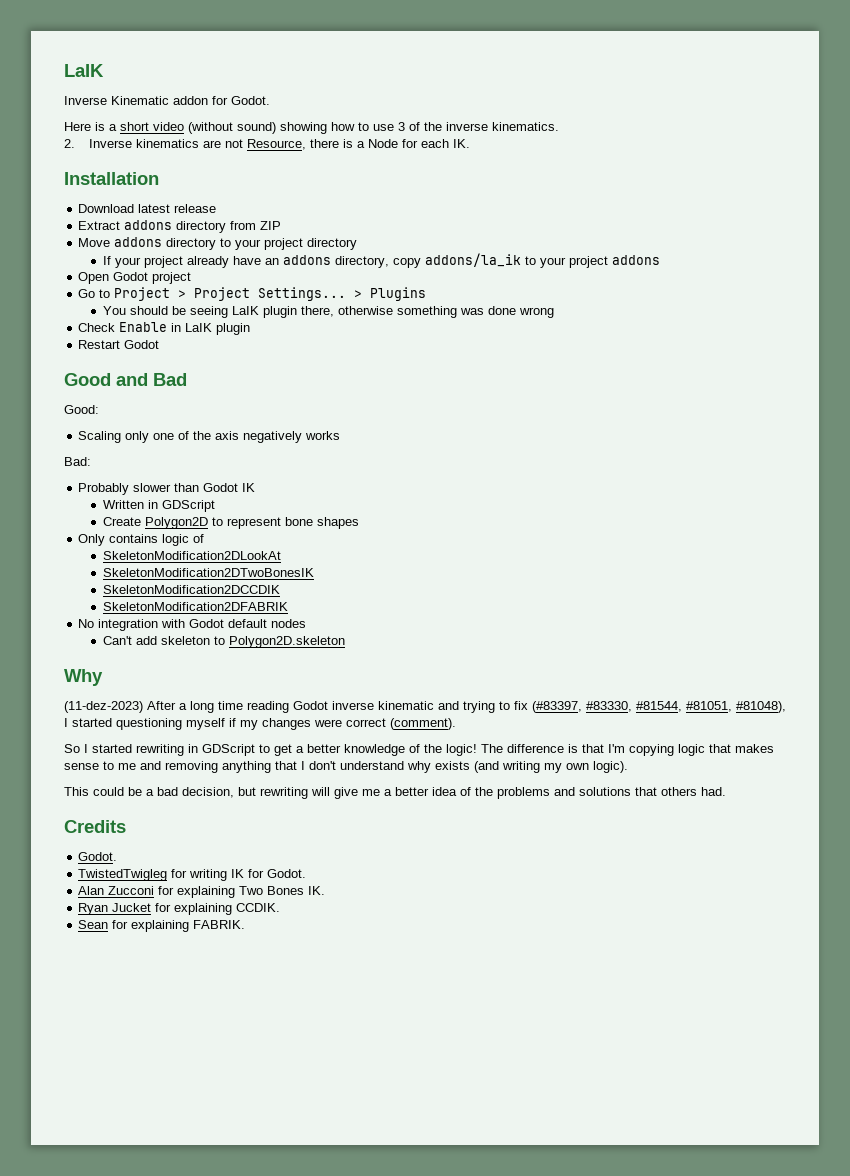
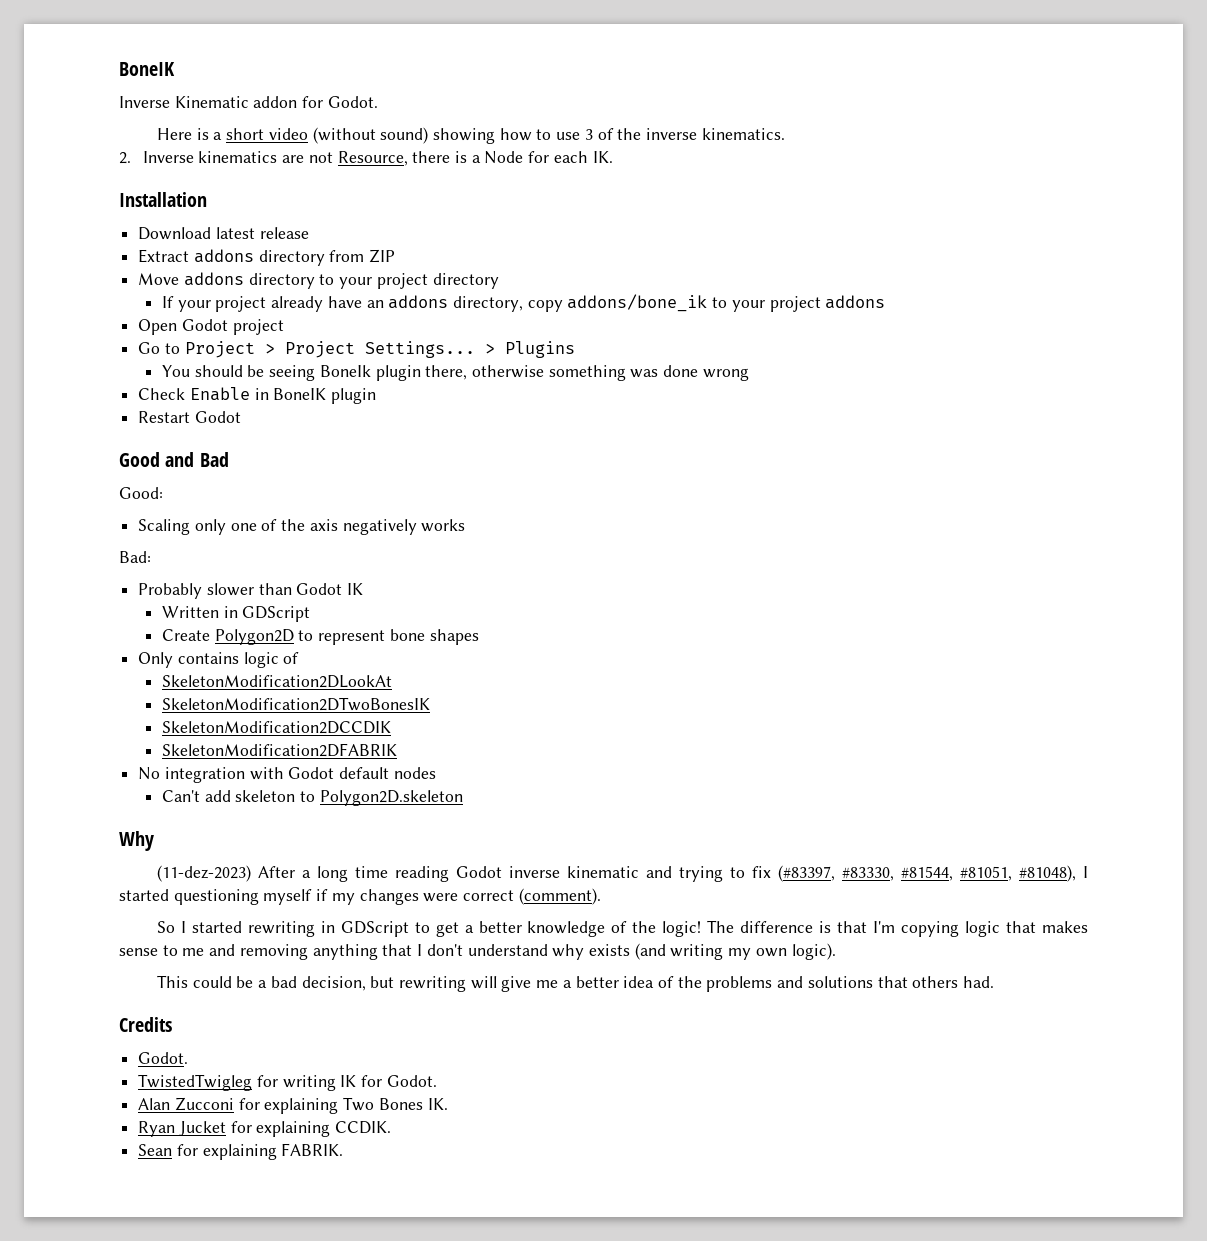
[64,64,104,77] LaIK -> [119,62,175,76] BoneIK
[425,253,522,267] addons/la_ik -> [567,294,708,312] addons/bone_ik
[232,306,260,315] LaIK -> [319,365,371,377] BoneIk
[185,323,213,332] LaIK -> [273,388,327,400] BoneIK

